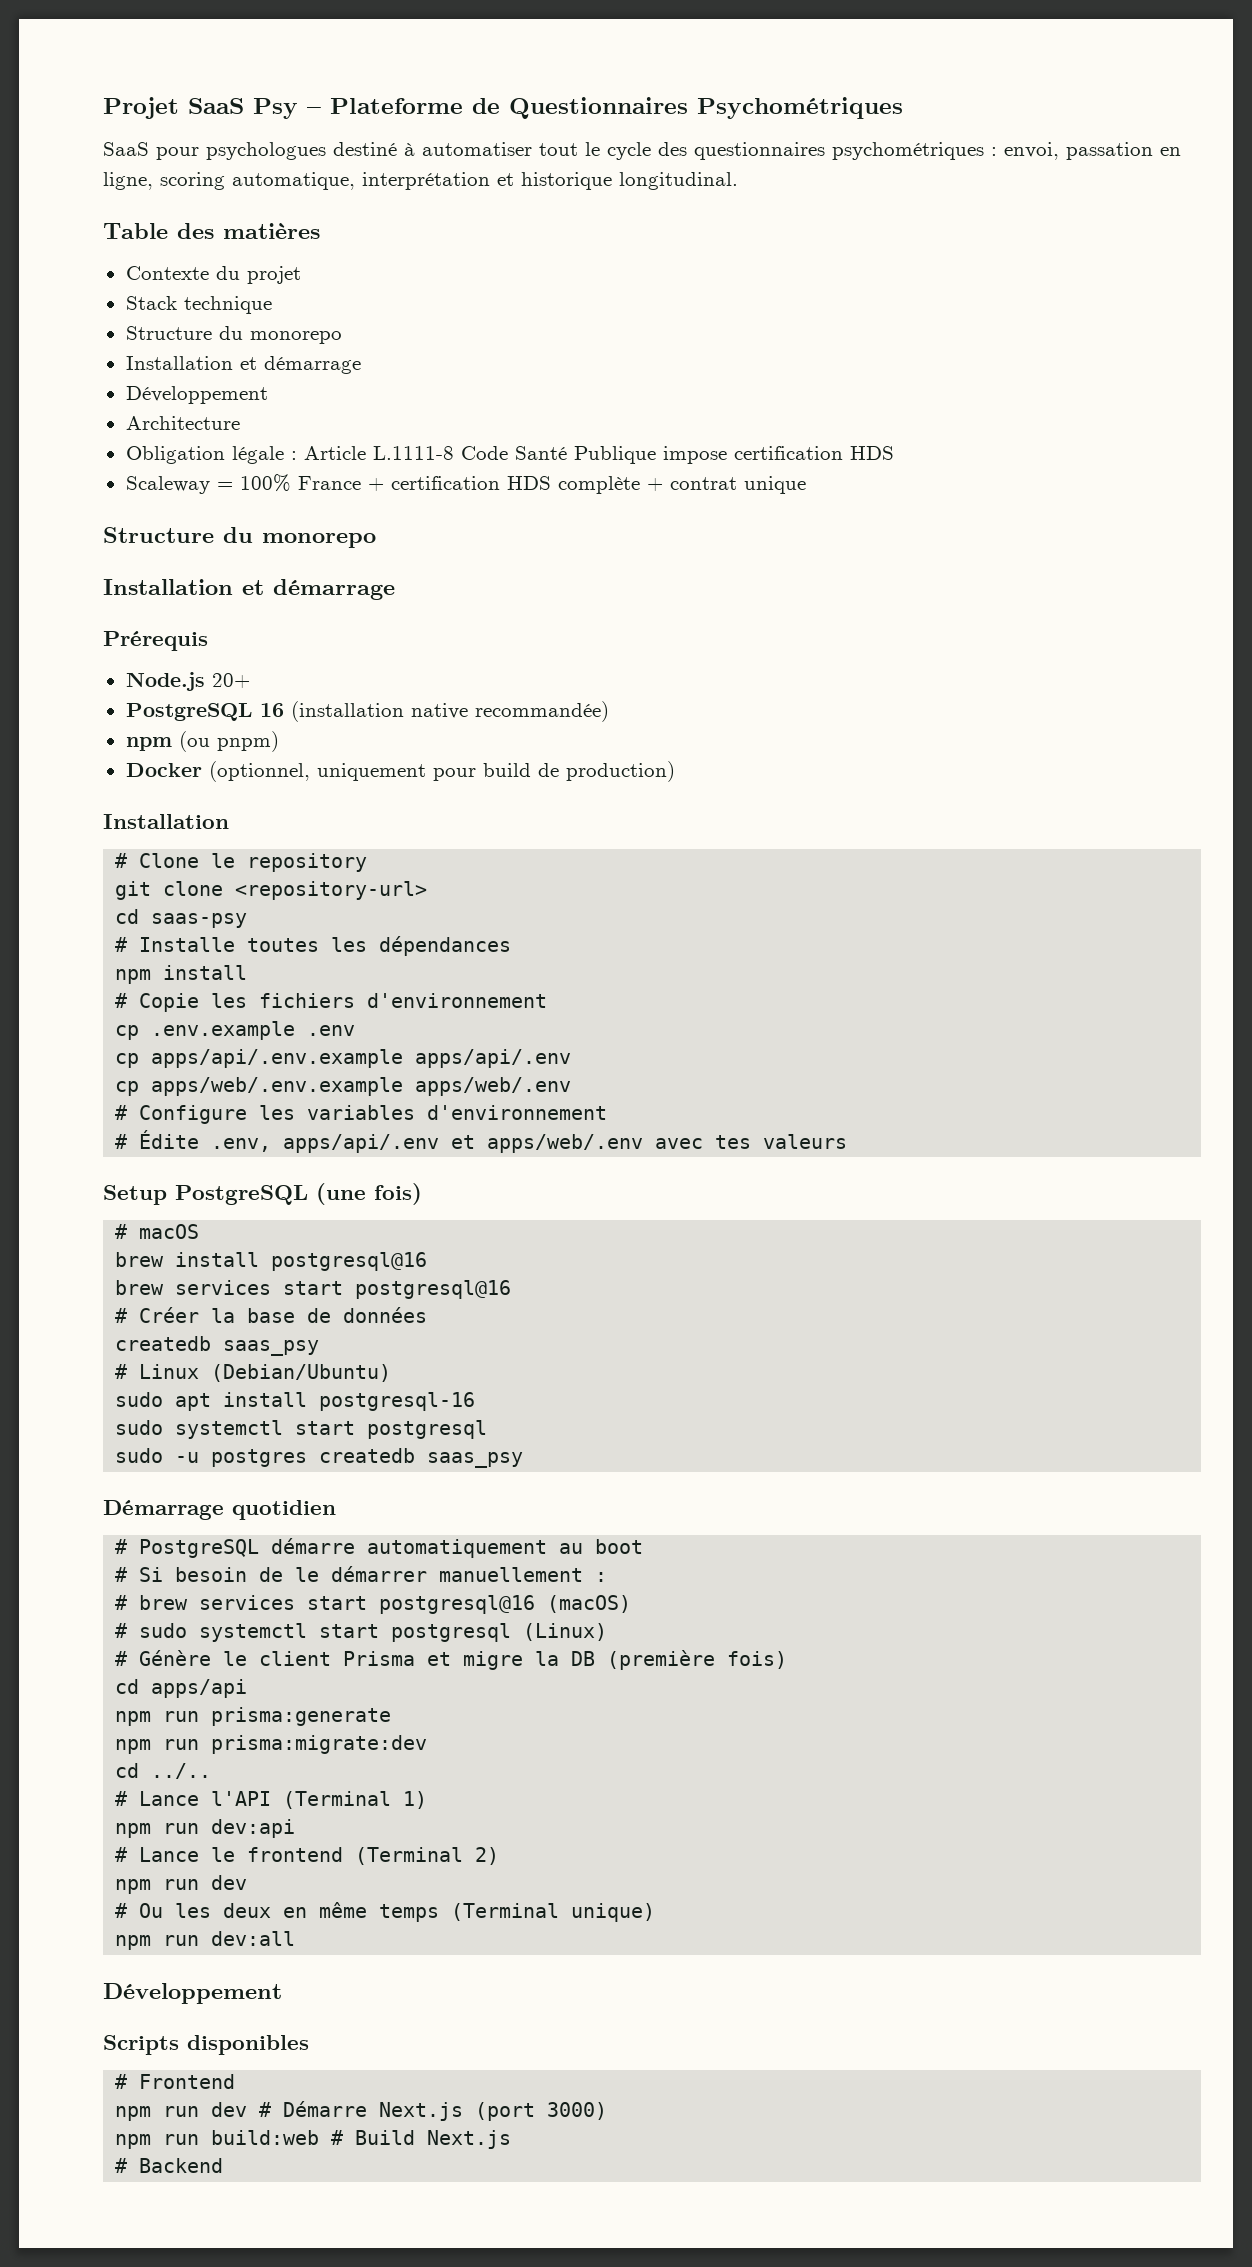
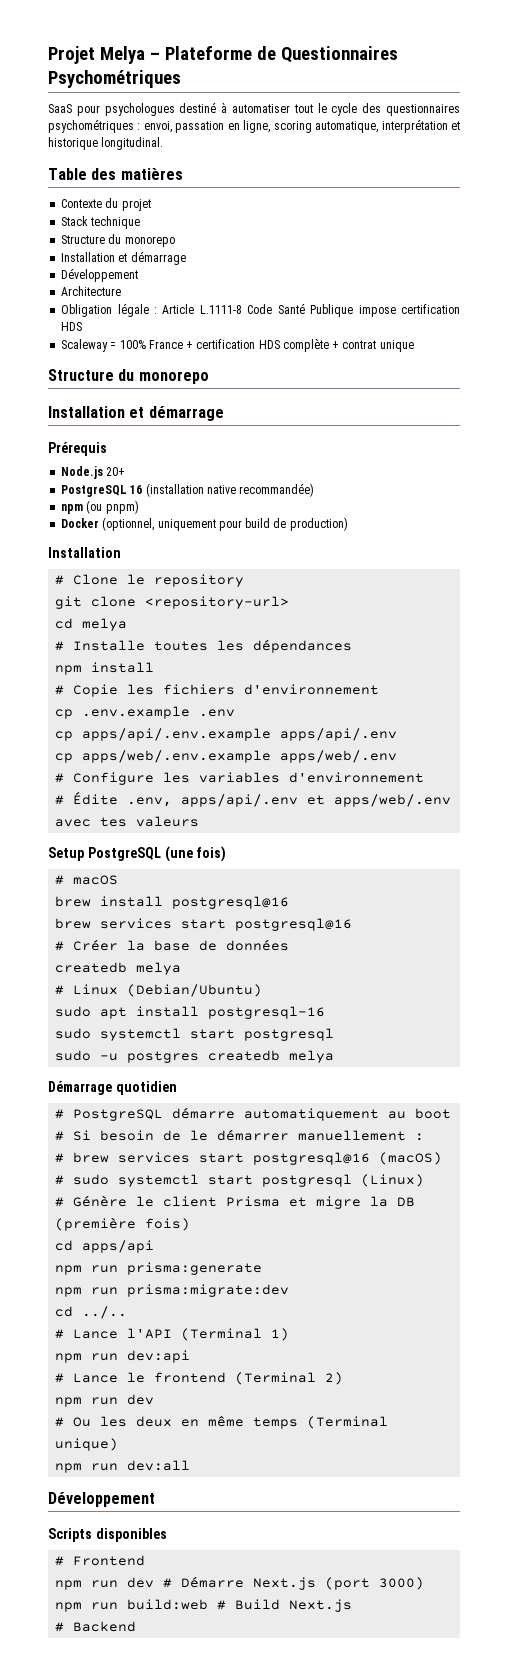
[188,98,298,119] SaaS Psy -> [99,46,145,64] Melya
[151,913,248,928] saas-psy -> [82,618,128,631] melya
[223,1340,320,1356] saas_psy -> [136,962,182,975] melya
[427,1452,524,1468] saas_psy -> [289,1050,335,1063] melya

